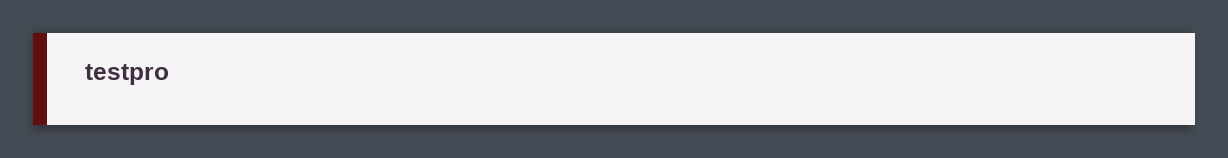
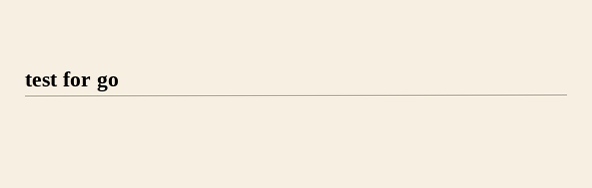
[85,64,169,85] testpro -> [24,71,119,92] test for go

